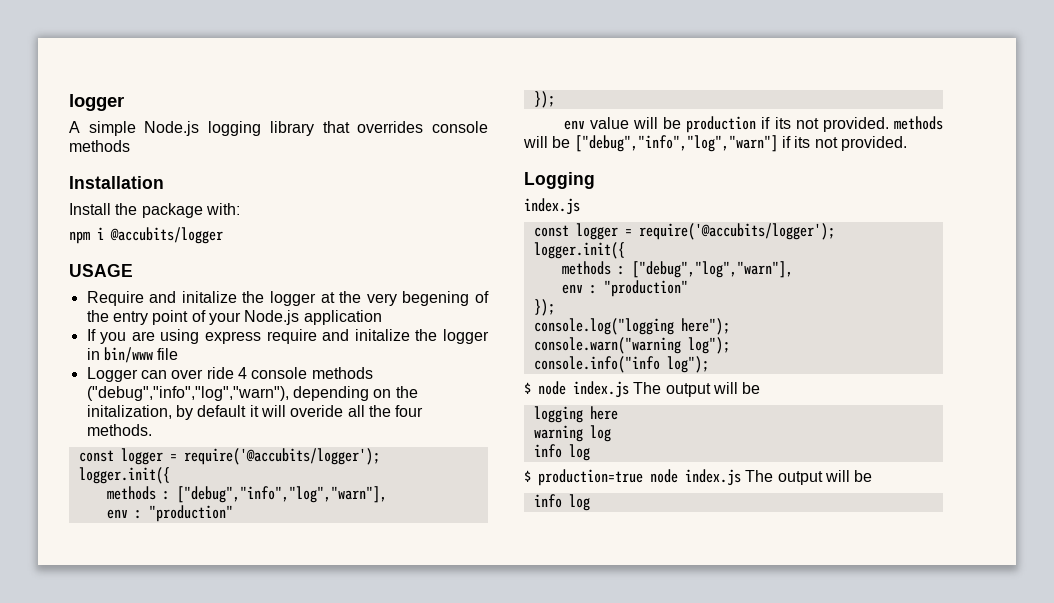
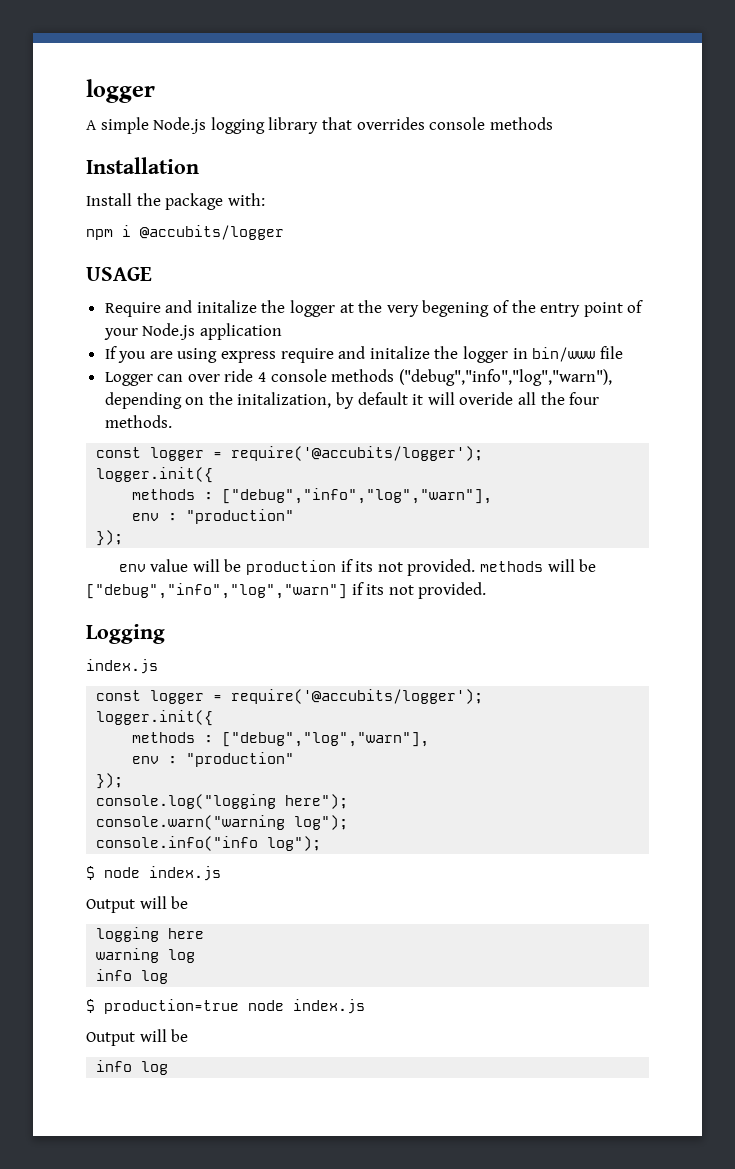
[633,382,711,397] The output -> [86,899,135,913] // Output
[745,470,823,485] The output -> [86,1032,135,1046] // Output

